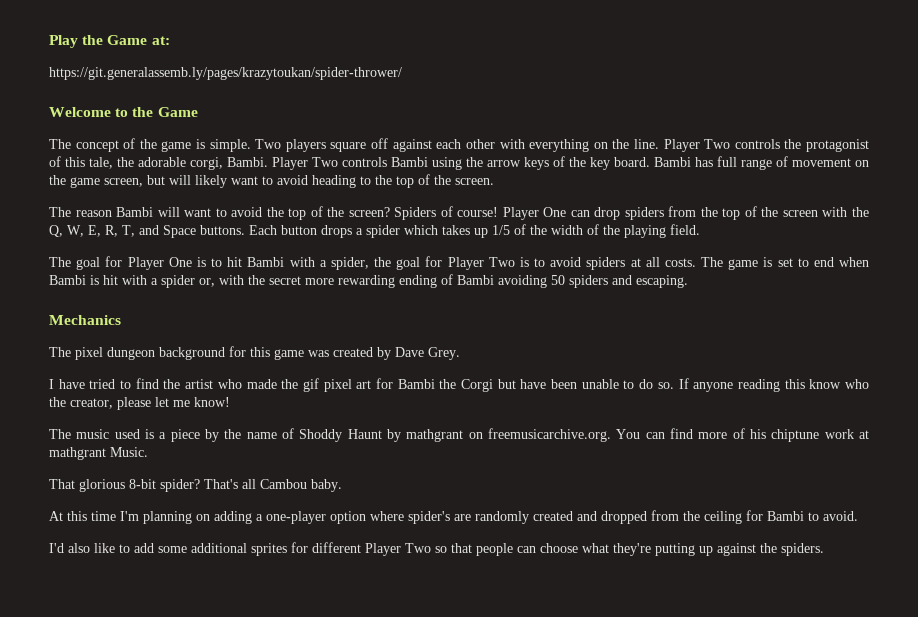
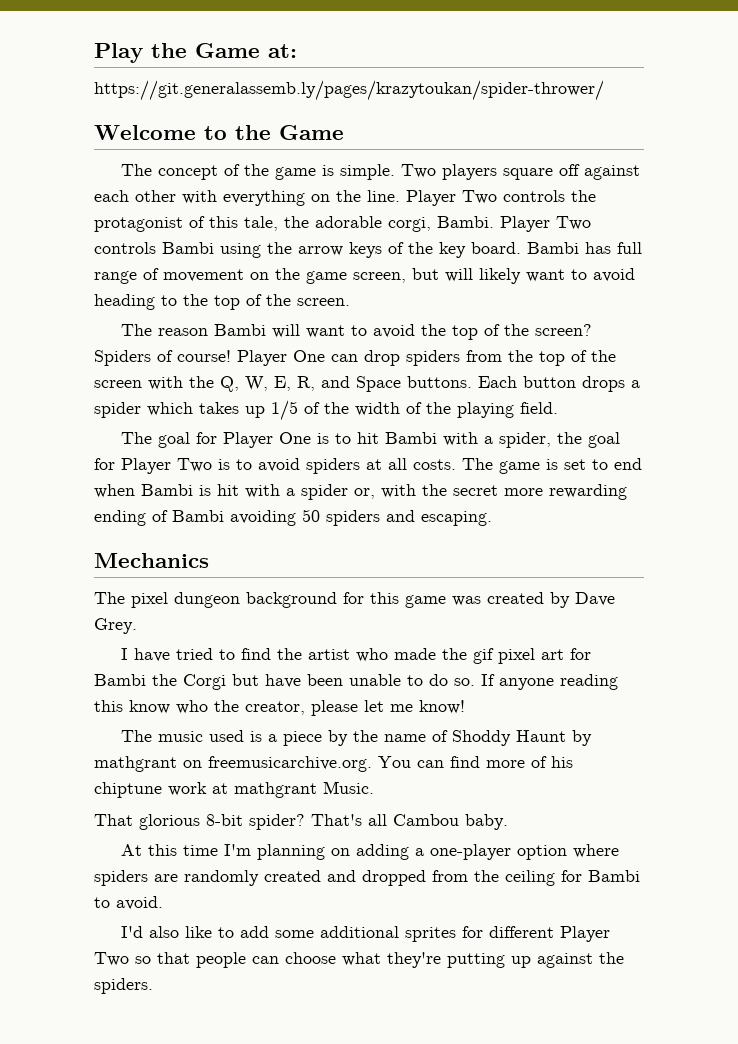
[122,225,135,237] T, -> (315, 383) none
[408,511,450,524] spider's -> [94,870,148,886] spiders

